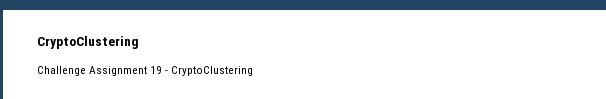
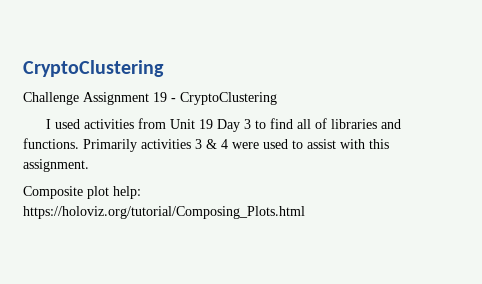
(254, 71) none -> [46,118,402,132] [23,138,389,152] [23,159,89,172] [23,186,141,199] [23,206,305,219] // I used activities from Unit 19 Day 3 to find all of libraries and functions. Primarily activities 3 & 4 were used to assist with this assignment. // Composite plot help: https://holoviz.org/tutorial/Composing_Plots.html

